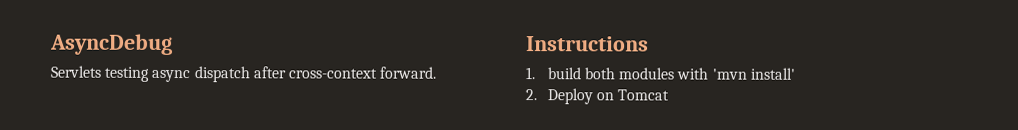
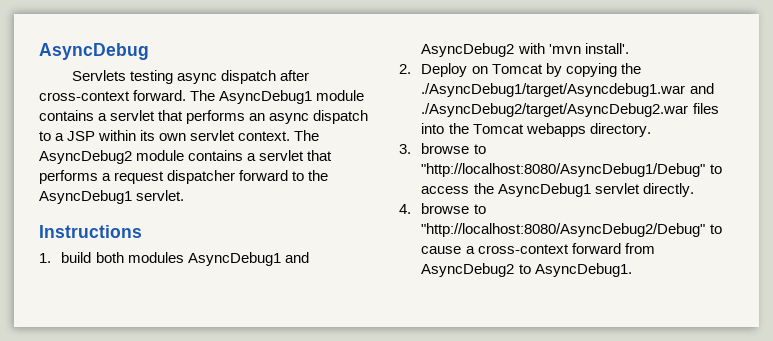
(437, 72) none -> [190,90,365,104] [39,110,369,124] [39,130,320,141] [39,150,333,164] [39,170,329,184] [39,190,185,204] The AsyncDebug1 module contains a servlet that performs an async dispatch to a JSP within its own servlet context. The AsyncDebug2 module contains a servlet that performs a request dispatcher forward to the AsyncDebug1 servlet.
(675, 73) none -> [187,252,309,266] [421,43,515,57] AsyncDebug1 and AsyncDebug2
[749,67,795,80] install' -> [584,43,629,54] install'.
(670, 95) none -> [545,63,641,77] [421,83,714,97] [421,103,719,117] [421,123,651,137] [399,143,486,154] [421,163,722,177] [421,183,694,197] [399,203,486,214] [421,223,722,237] [421,243,655,254] [421,263,632,277] by copying the ./AsyncDebug1/target/Asyncdebug1.war and ./AsyncDebug2/target/AsyncDebug2.war files into the Tomcat webapps directory. // 3. browse to "http://localhost:8080/AsyncDebug1/Debug" to access the AsyncDebug1 servlet directly. // 4. browse to "http://localhost:8080/AsyncDebug2/Debug" to cause a cross-context forward from AsyncDebug2 to AsyncDebug1.

